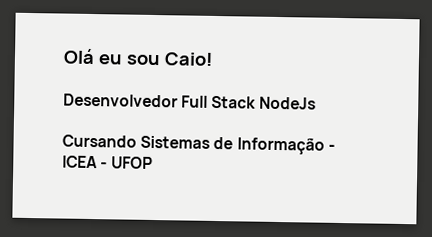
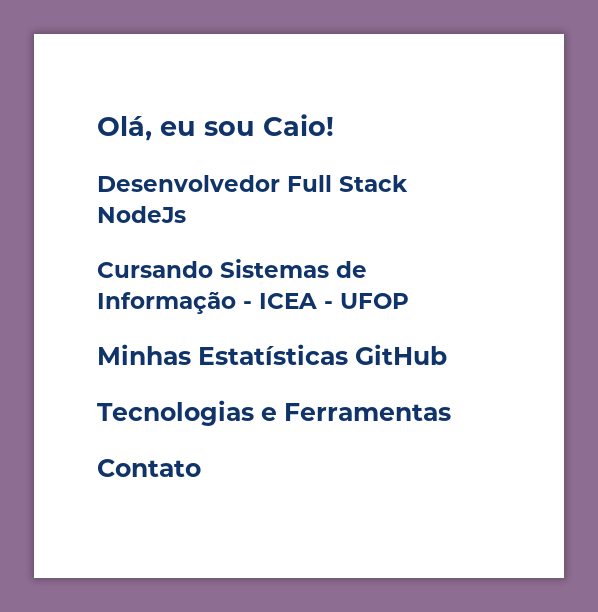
[63,48,95,65] Olá -> [97,116,152,141] Olá,
(154, 162) none -> [97,344,447,365] [97,400,451,426] [97,459,201,477] // Minhas Estatísticas GitHub // Tecnologias e Ferramentas // Contato

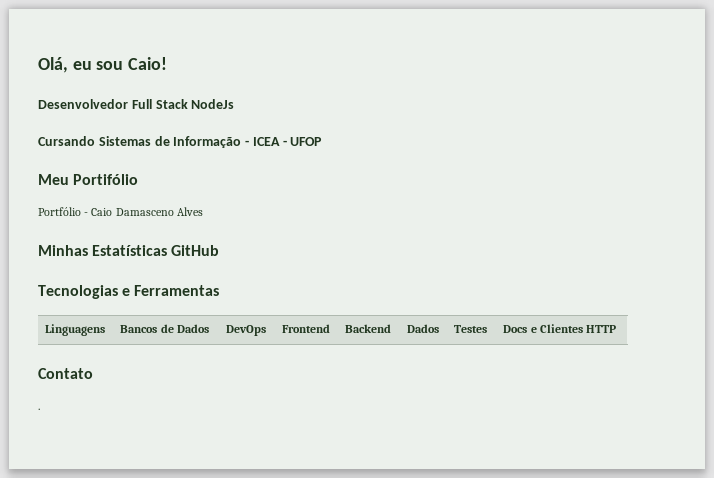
(409, 301) none -> [38,174,139,185] [38,207,203,216] // Meu Portifólio // Portfólio - Caio Damasceno Alves
(451, 412) none -> [45,324,106,336] [120,324,209,333] [226,325,267,336] [282,324,331,333] [345,324,392,333] [407,324,440,333] [454,325,488,333] [503,324,617,333] // Linguagens | Bancos de Dados | DevOps | Frontend | Backend | Dados | Testes | Docs e Clientes HTTP
(201, 468) none -> [38,408,40,410] // .

